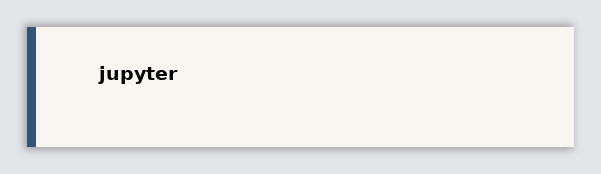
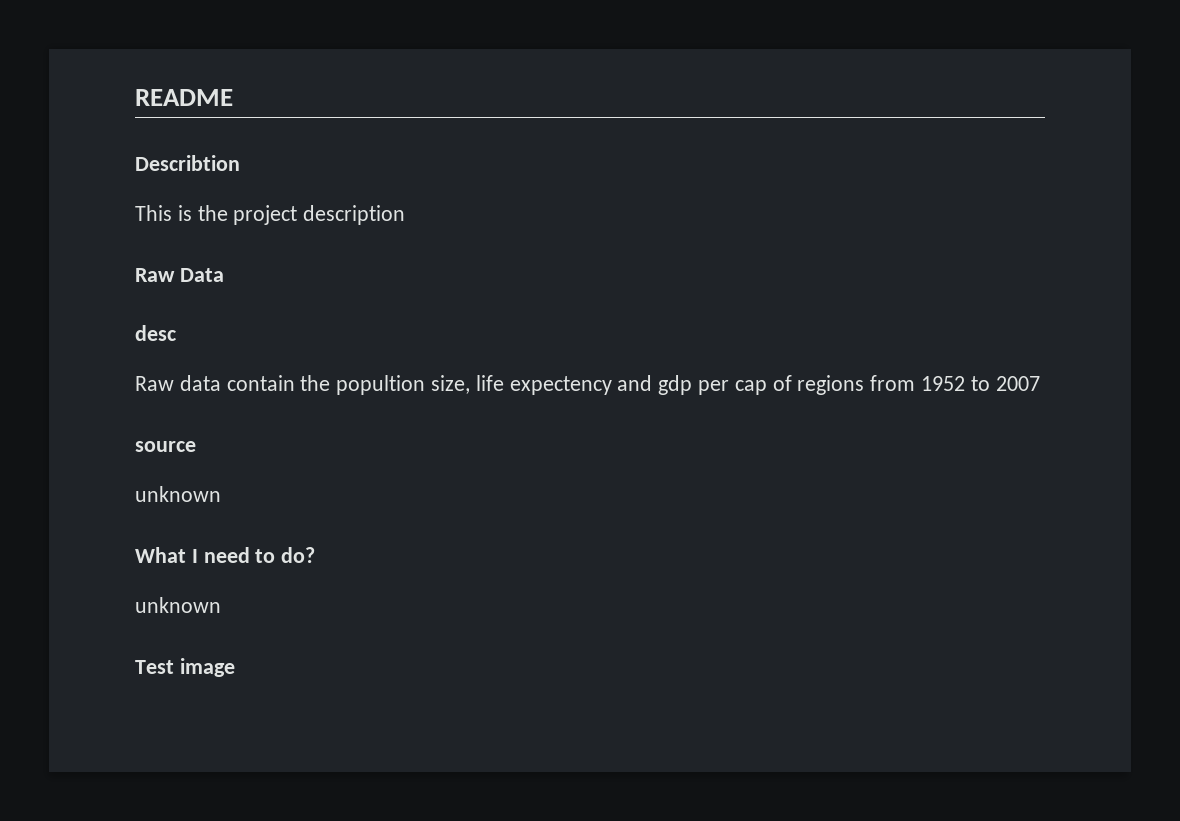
[98,66,178,84] jupyter -> [135,89,233,106] [135,155,240,171] [135,205,406,225] [135,268,224,282] [135,325,176,341] [135,375,1040,395] [135,441,196,452] [135,486,221,502] [135,547,316,563] [135,597,221,613] [135,658,235,677] README // Describtion // This is the project description // Raw Data // desc // Raw data contain the popultion size, life expectency and gdp per cap of regions from 1952 to 2007 // source // unknown // What I need to do? // unknown // Test image

